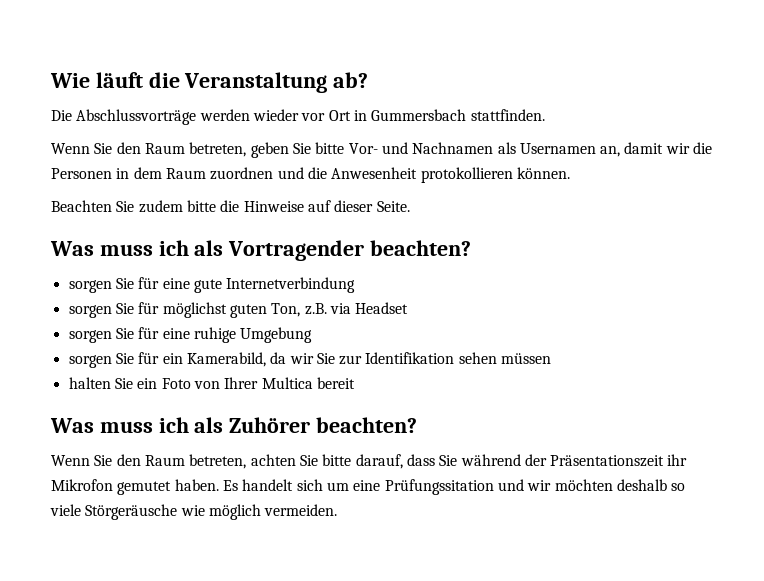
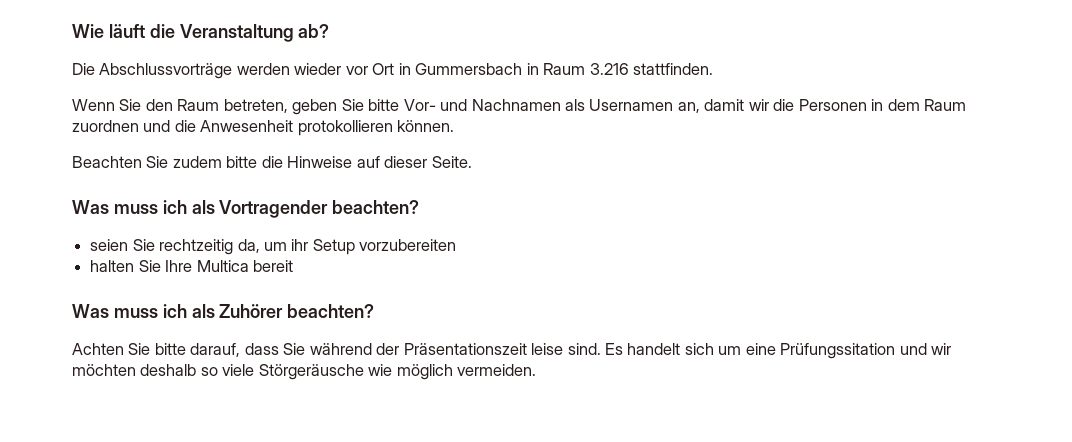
(467, 115) none -> [526,63,629,75] in Raum 3.216
[68,277,356,293] [68,302,409,318] [68,327,313,343] [68,352,552,368] [68,377,259,389] sorgen Sie für eine gute Internetverbindung // sorgen Sie für möglichst guten Ton, z.B. via Headset // sorgen Sie für eine ruhige Umgebung // sorgen Sie für ein Kamerabild, da wir Sie zur Identifikation sehen müssen // halten Sie ein Foto von Ihrer -> [90,239,457,255] [90,260,193,272] seien Sie rechtzeitig da, um ihr Setup vorzubereiten // halten Sie Ihre
[51,454,296,469] Wenn Sie den Raum betreten, achten -> [72,343,124,355] Achten
[667,454,688,466] [51,479,219,495] ihr Mikrofon gemutet haben. -> [531,343,601,355] leise sind.

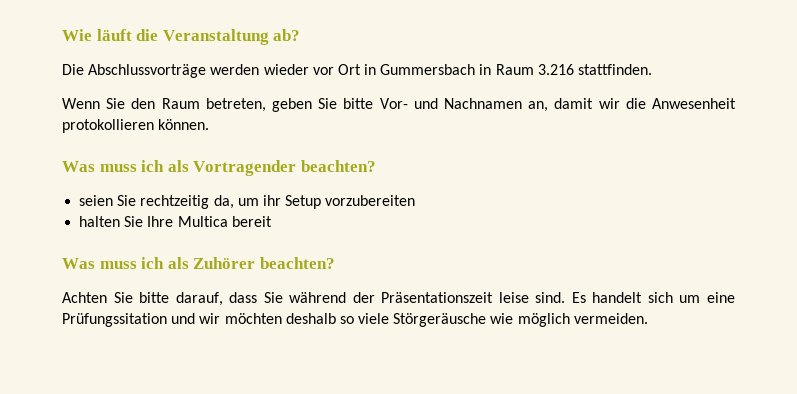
[565,99,674,111] als Usernamen -> (522, 103) none
[798,99,967,111] [72,120,455,136] [72,156,472,168] Personen in dem Raum zuordnen und die Anwesenheit protokollieren können. // Beachten Sie zudem bitte die Hinweise auf dieser Seite. -> [652,98,736,109] [62,119,210,133] Anwesenheit protokollieren können.

